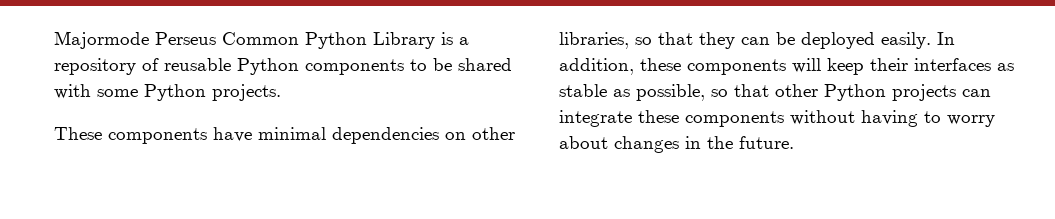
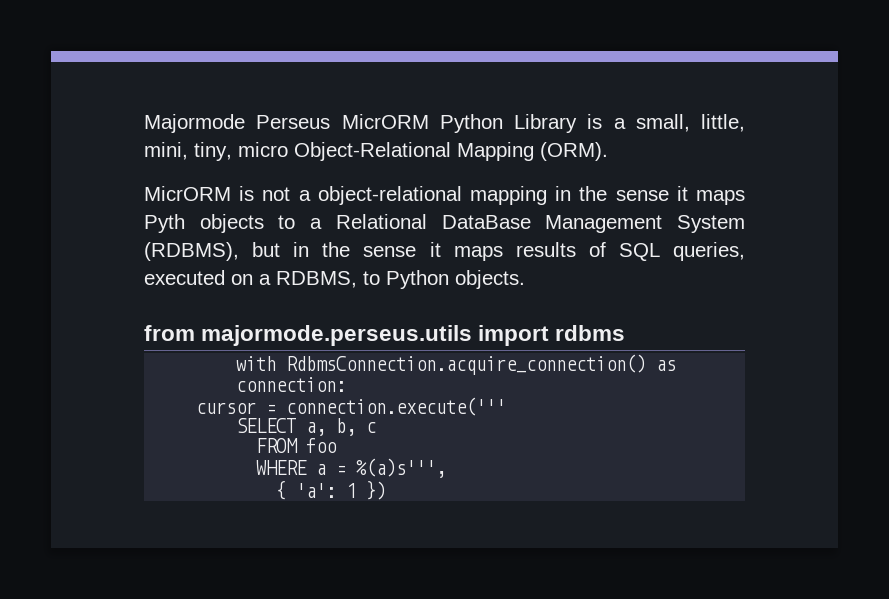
[222,32,299,45] Common -> [341,114,429,129] MicrORM
[54,58,512,75] [54,84,281,101] [54,127,515,144] [559,32,955,49] [559,58,1014,75] [559,84,991,101] [559,110,995,127] [559,136,794,153] repository of reusable Python components to be shared with some Python projects. // These components have minimal dependencies on other libraries, so that they can be deployed easily. In addition, these components will keep their interfaces as stable as possible, so that other Python projects can integrate these components without having to worry about changes in the future. -> [635,114,745,132] [144,142,608,161] [144,186,745,205] [144,214,745,233] [144,242,746,261] [144,270,525,289] [144,325,626,346] [236,354,677,375] [236,377,347,392] [196,397,507,416] [236,418,377,436] [256,438,338,453] [256,458,447,478] [276,480,387,500] small, little, mini, tiny, micro Object-Relational Mapping (ORM). // MicrORM is not a object-relational mapping in the sense it maps Pyth objects to a Relational DataBase Management System (RDBMS), but in the sense it maps results of SQL queries, executed on a RDBMS, to Python objects. // from majormode.perseus.utils import rdbms // with RdbmsConnection.acquire_connection() as connection: // cursor = connection.execute(''' // SELECT a, b, c // FROM foo // WHERE a = %(a)s''', // { 'a': 1 })

